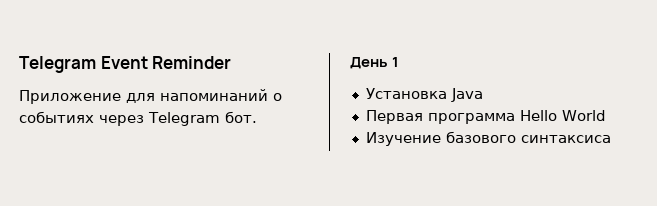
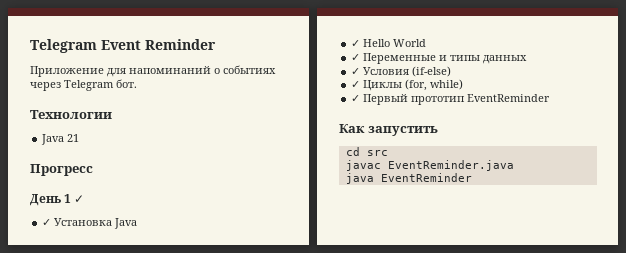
(257, 117) none -> [30,110,112,119] [41,134,80,145] [30,164,93,176] // Технологии // Java 21 // Прогресс
(400, 62) // -> [74,195,85,203] [42,219,52,226] ✓ // ✓
[365,110,515,124] Первая программа -> [351,40,361,47] ✓
[365,131,611,146] Изучение базового синтаксиса -> [351,53,528,64] [351,66,452,77] [351,79,464,91] [351,94,551,105] [339,124,438,136] [345,147,388,156] [345,160,514,171] [345,173,472,184] ✓ Переменные и типы данных // ✓ Условия (if-else) // ✓ Циклы (for, while) // ✓ Первый прототип EventReminder // Как запустить // cd src // javac EventReminder.java // java EventReminder

